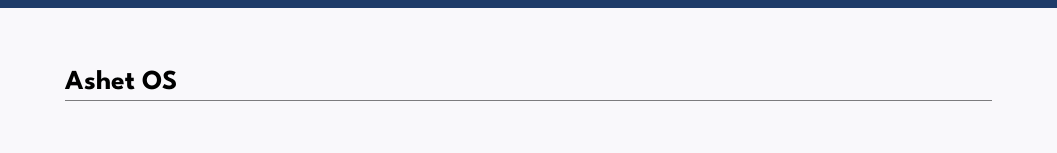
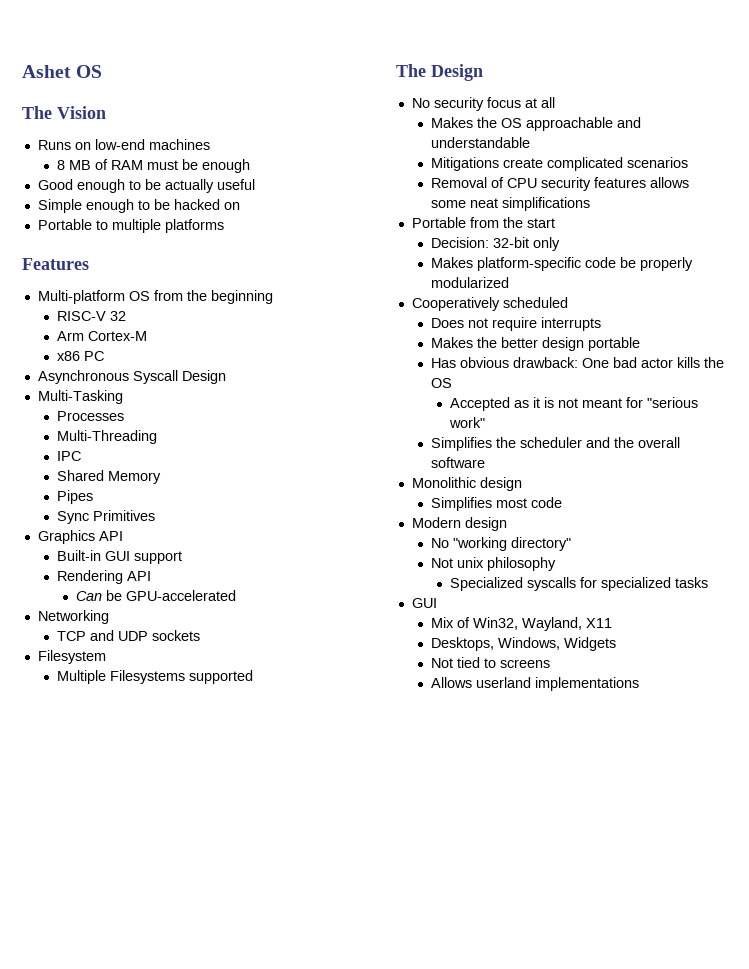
(178, 80) none -> [22,106,106,119] [37,139,210,150] [56,159,250,173] [37,179,255,193] [37,199,240,213] [37,219,224,233] [22,258,89,270] [37,290,273,304] [56,311,126,321] [56,331,147,341] [56,351,104,361] [37,370,226,384] [37,390,123,404] [56,411,124,421] [56,430,157,444] [56,451,81,461] [56,470,161,484] [56,490,93,504] [56,510,155,524] [37,530,123,544] [56,550,182,564] [56,570,151,584] [75,590,236,601] [37,610,109,624] [56,630,200,641] [37,650,106,664] [56,670,253,684] [396,64,483,81] [411,97,555,111] [430,117,641,131] [430,137,530,148] [430,157,688,171] [430,177,689,191] [430,197,590,211] [411,217,555,228] [430,237,560,251] [430,257,693,271] [430,277,509,288] [411,297,568,311] [430,317,601,331] [430,337,640,351] [430,357,724,368] [430,378,452,388] [449,397,698,411] [448,417,485,428] [430,437,680,451] [430,457,485,468] [411,477,522,491] [430,497,562,511] [411,517,507,531] [430,537,571,551] [430,557,556,571] [449,577,708,591] [411,598,437,608] [430,617,612,631] [430,637,616,651] [430,657,550,668] [430,677,639,691] // The Vision // Runs on low-end machines // 8 MB of RAM must be enough // Good enough to be actually useful // Simple enough to be hacked on // Portable to multiple platforms // Features // Multi-platform OS from the beginning // RISC-V 32 // Arm Cortex-M // x86 PC // Asynchronous Syscall Design // Multi-Tasking // Processes // Multi-Threading // IPC // Shared Memory // Pipes // Sync Primitives // Graphics API // Built-in GUI support // Rendering API // Can be GPU-accelerated // Networking // TCP and UDP sockets // Filesystem // Multiple Filesystems supported // The Design // No security focus at all // Makes the OS approachable and understandable // Mitigations create complicated scenarios // Removal of CPU security features allows some neat simplifications // Portable from the start // Decision: 32-bit only // Makes platform-specific code be properly modularized // Cooperatively scheduled // Does not require interrupts // Makes the better design portable // Has obvious drawback: One bad actor kills the OS // Accepted as it is not meant for "serious work" // Simplifies the scheduler and the overall software // Monolithic design // Simplifies most code // Modern design // No "working directory" // Not unix philosophy // Specialized syscalls for specialized tasks // GUI // Mix of Win32, Wayland, X11 // Desktops, Windows, Widgets // Not tied to screens // Allows userland implementations

